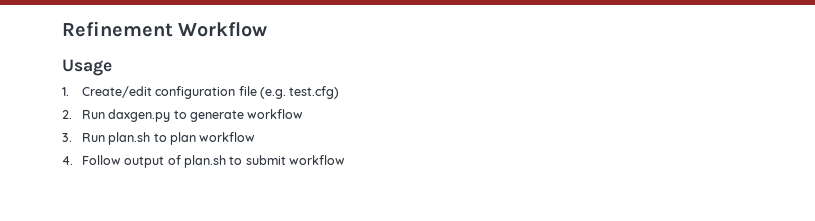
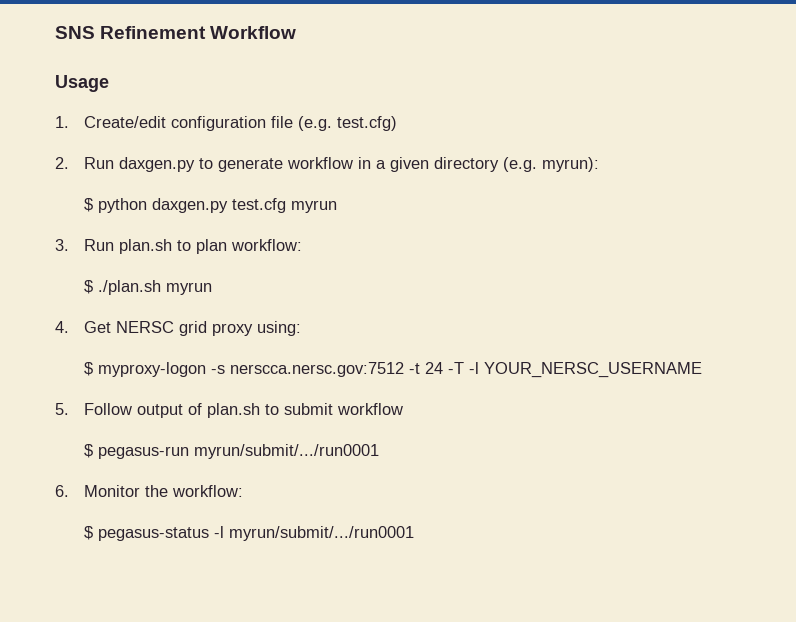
(62, 29) none -> [55,26,95,39] SNS
(304, 114) none -> [357,157,599,172] [83,198,337,213] in a given directory (e.g. myrun): // $ python daxgen.py test.cfg myrun
[199,132,256,142] [62,156,73,165] workflow // 4. -> [230,239,302,251] [83,280,212,295] [55,321,301,336] [83,362,702,378] [55,403,69,415] workflow: // $ ./plan.sh myrun // 4. Get NERSC grid proxy using: // $ myproxy-logon -s nerscca.nersc.gov:7512 -t 24 -T -l YOUR_NERSC_USERNAME // 5.
(346, 160) none -> [83,444,379,459] [55,485,243,497] [83,526,414,541] // $ pegasus-run myrun/submit/.../run0001 // 6. Monitor the workflow: // $ pegasus-status -l myrun/submit/.../run0001

